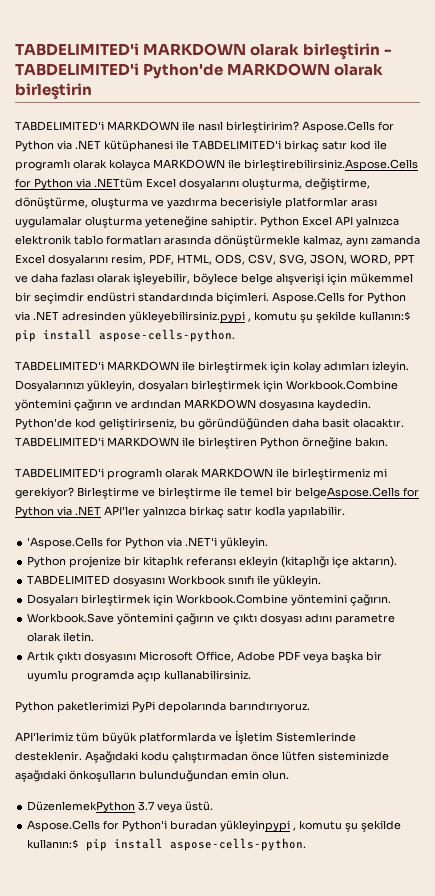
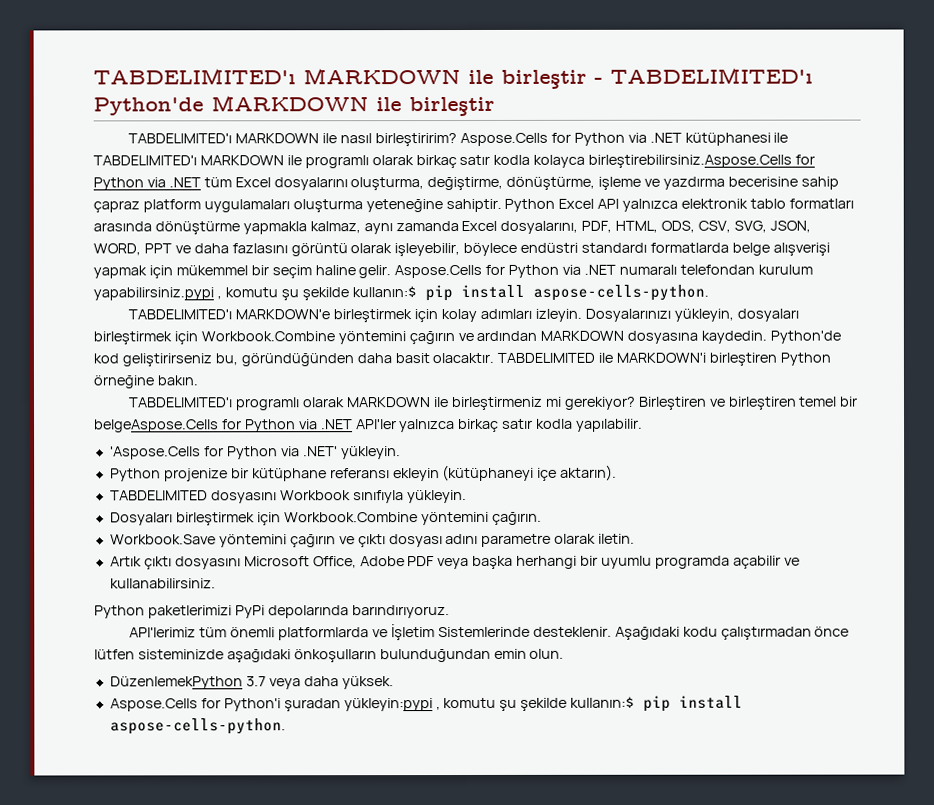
[15,43,393,60] [15,63,384,79] [15,83,92,100] [15,121,104,131] TABDELIMITED'i MARKDOWN olarak birleştirin - TABDELIMITED'i Python'de MARKDOWN olarak birleştirin // TABDELIMITED'i -> [93,67,813,89] [93,95,495,117] [128,133,233,144] TABDELIMITED'ı MARKDOWN ile birleştir - TABDELIMITED'ı Python'de MARKDOWN ile birleştir // TABDELIMITED'ı
[192,140,387,152] [15,159,241,171] TABDELIMITED'i birkaç satır kod ile programlı olarak kolayca MARKDOWN ile -> [93,154,586,169] TABDELIMITED'ı MARKDOWN ile programlı olarak birkaç satır kodla kolayca
[94,178,143,188] .NETtüm -> [168,177,232,188] .NET tüm
[91,197,148,209] oluşturma -> [598,176,642,190] işleme
[220,197,377,209] [15,216,82,228] becerisiyle platformlar arası uygulamalar -> [727,176,839,190] [93,199,290,213] becerisine sahip çapraz platform uygulamaları
[214,235,300,247] dönüştürmekle -> [154,221,307,235] dönüştürme yapmakla
[48,254,146,266] dosyalarını resim, -> [500,220,579,234] dosyalarını,
[61,273,94,283] fazlası -> [231,243,348,257] fazlasını görüntü
(238, 279) none -> [520,242,730,253] endüstri standardı formatlarda
(324, 279) none -> [93,265,147,279] yapmak
[34,292,406,304] [15,311,245,323] seçimdir endüstri standardında biçimleri. Aspose.Cells for Python via .NET adresinden yükleyebilirsiniz.pypi -> [271,264,813,279] [93,287,214,301] seçim haline gelir. Aspose.Cells for Python via .NET numaralı telefondan kurulum yapabilirsiniz.pypi
[15,361,195,371] TABDELIMITED'i MARKDOWN ile -> [128,309,331,320] TABDELIMITED'ı MARKDOWN'e
[99,418,195,430] geliştirirseniz, bu -> [121,353,238,367] geliştirirseniz bu,
[15,437,195,447] TABDELIMITED'i MARKDOWN ile -> [497,352,707,363] TABDELIMITED ile MARKDOWN'i
[15,468,104,478] TABDELIMITED'i -> [128,397,234,408] TABDELIMITED'ı
[77,487,237,499] Birleştirme ve birleştirme ile -> [637,396,797,410] Birleştiren ve birleştiren
[185,537,218,546] .NET'i -> [302,446,338,457] .NET'
[143,556,185,568] kitaplık -> [251,468,327,482] kütüphane
[281,556,330,568] (kitaplığı -> [442,464,535,482] (kütüphaneyi
[228,575,271,585] sınıfı ile -> [352,490,404,504] sınıfıyla
(364, 657) none -> [516,555,578,569] herhangi
[137,672,162,682] açıp -> [732,555,800,569] açabilir ve
[102,732,137,744] büyük -> [230,627,276,638] önemli
[185,801,214,811] üstü. -> [303,676,394,690] daha yüksek.
[170,820,291,832] buradan yükleyinpypi -> [283,698,433,712] şuradan yükleyin:pypi

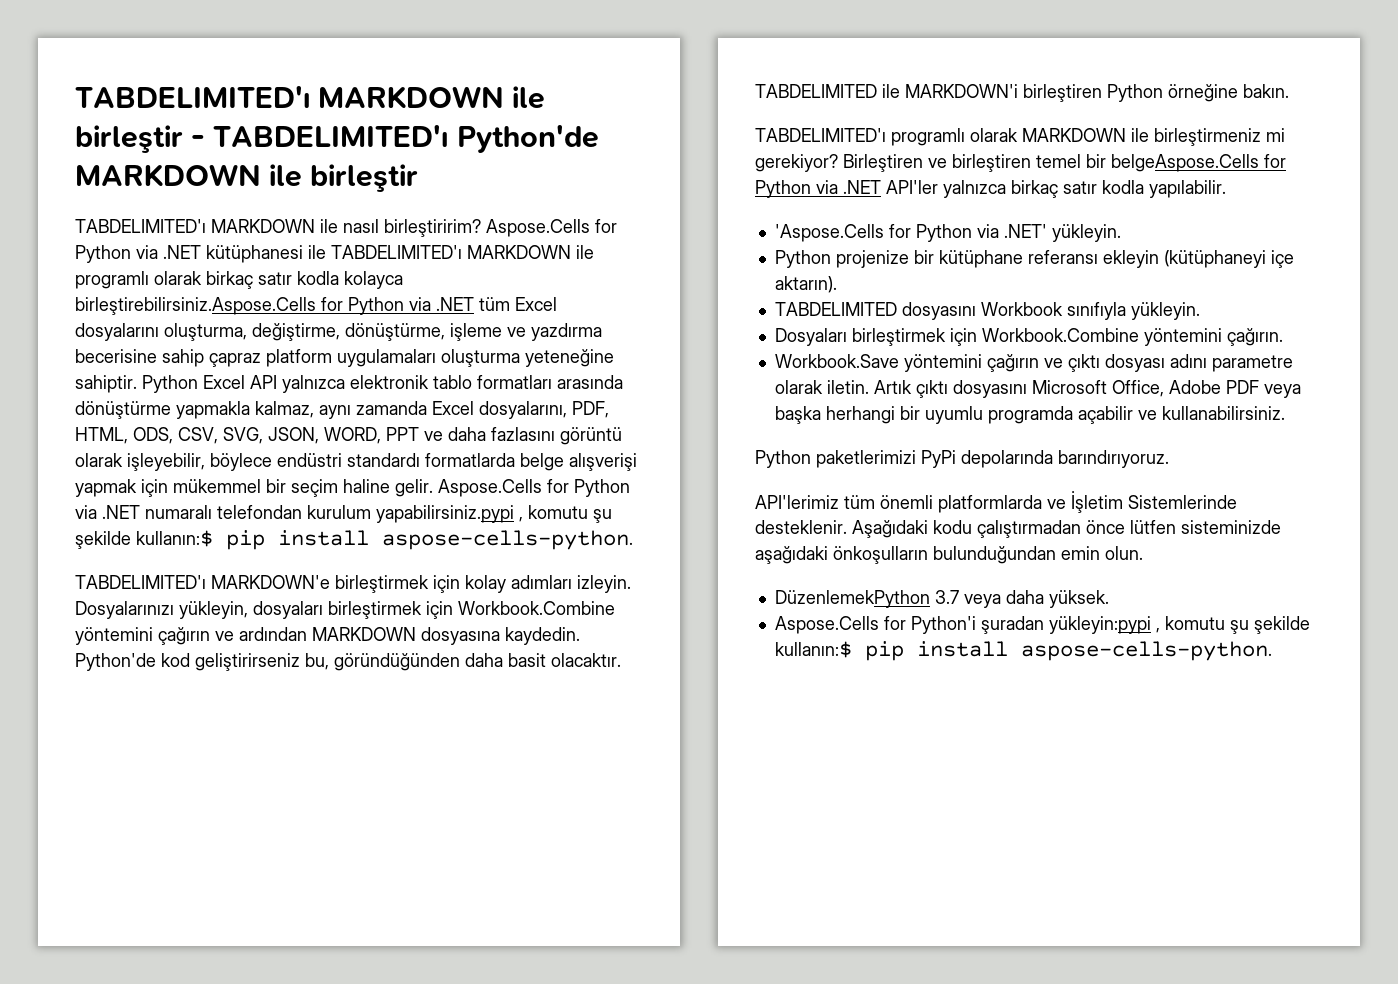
(636, 538) // -> (869, 387) none

